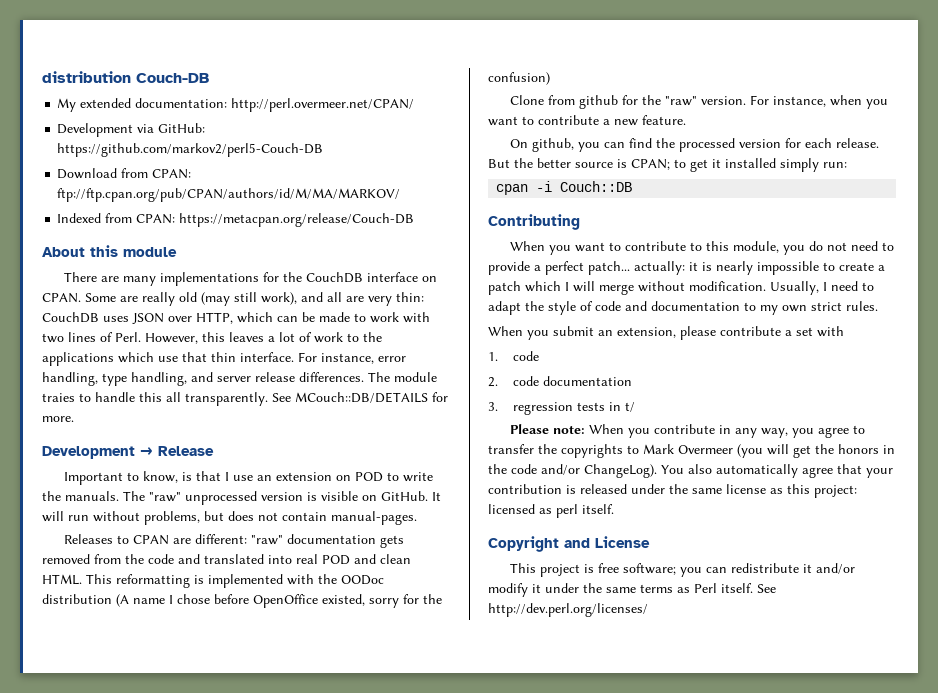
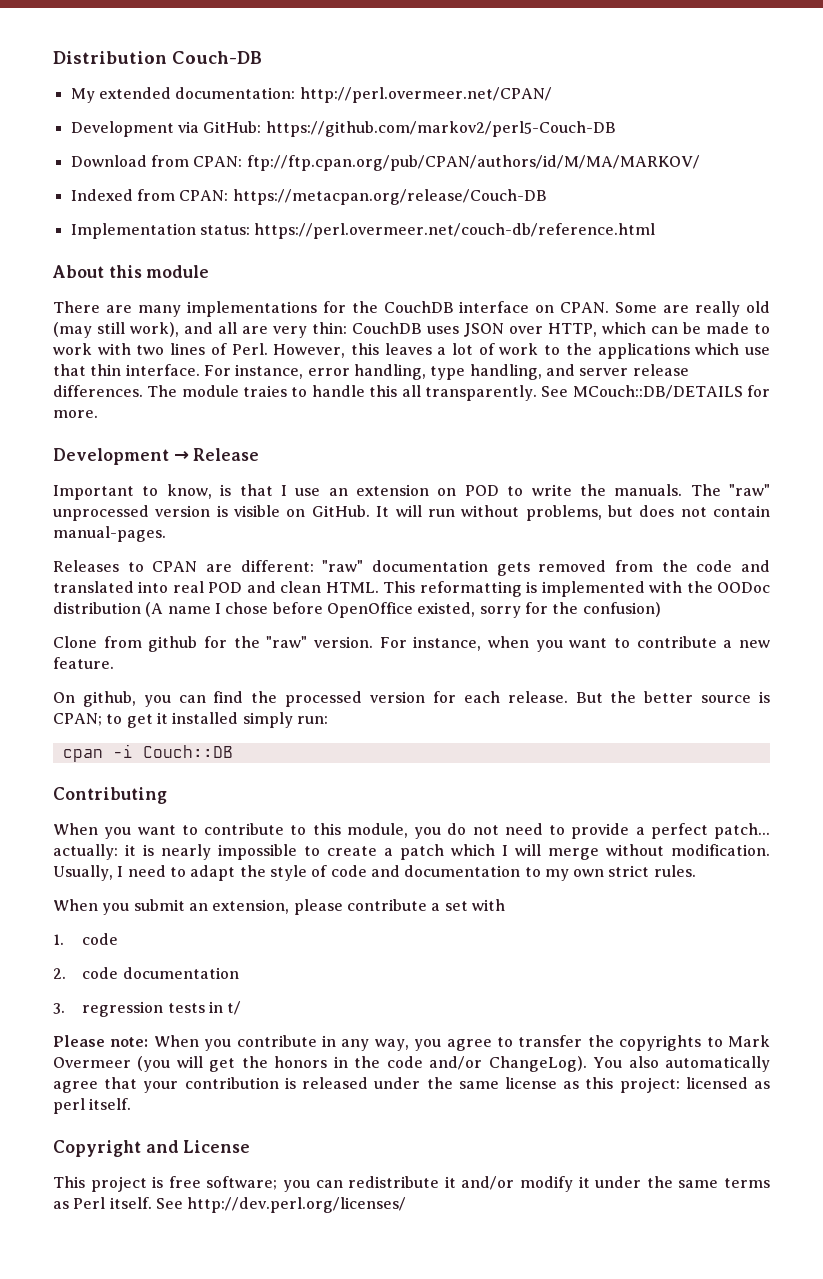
[42,71,131,83] distribution -> [53,51,167,64] Distribution
(415, 220) none -> [70,223,656,239] // Implementation status: https://perl.overmeer.net/couch-db/reference.html

